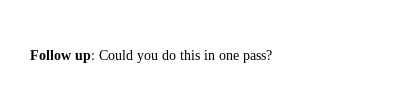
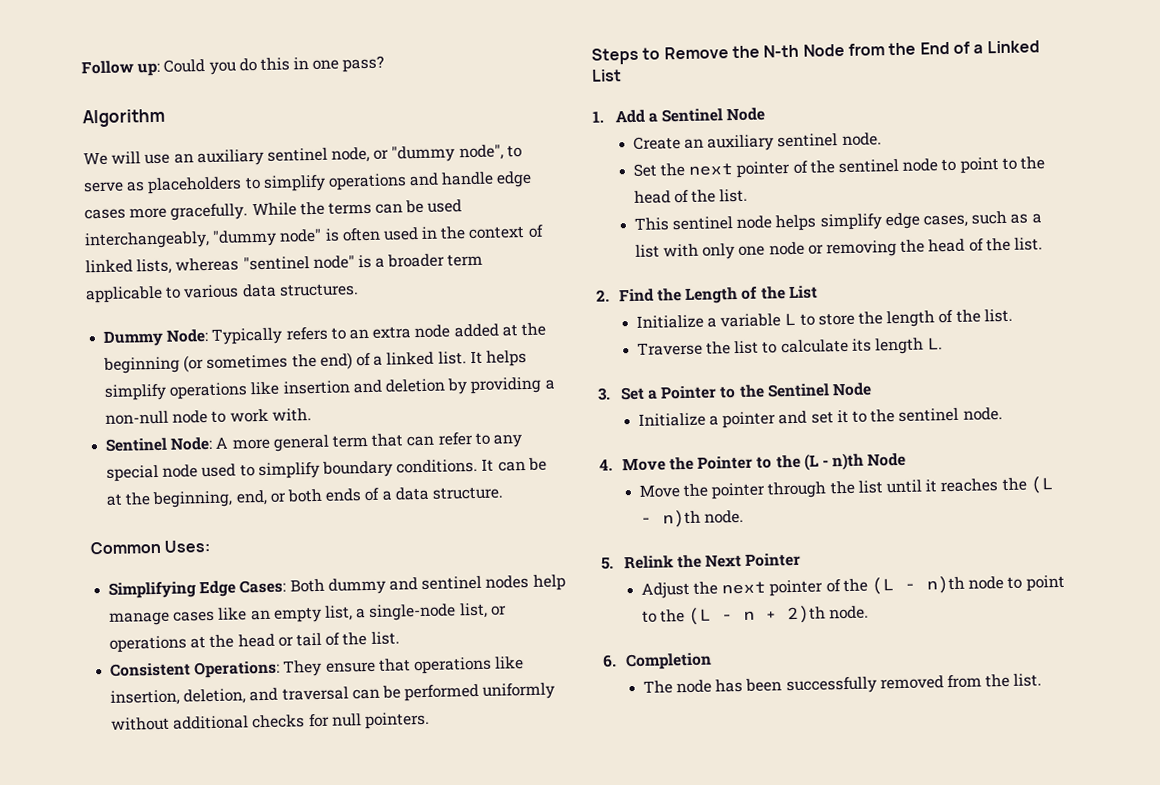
(272, 56) none -> [82,108,165,128] [83,144,522,167] [83,170,533,195] [84,199,463,221] [84,224,544,250] [85,253,484,275] [85,283,359,304] [103,322,546,347] [103,350,527,374] [104,376,555,401] [105,408,312,425] [105,432,523,452] [106,457,547,482] [106,486,503,509] [90,539,211,555] [108,574,566,599] [109,602,507,626] [109,631,400,653] [110,656,525,679] [110,682,556,706] [111,711,430,731] [591,40,1040,65] [591,69,622,82] [592,107,766,124] [632,132,882,152] [632,156,1045,179] [633,188,749,204] [633,210,1042,232] [634,237,1043,260] [596,285,818,304] [635,308,1013,329] [636,337,944,356] [597,382,872,401] [637,407,1003,429] [599,452,907,472] [638,476,1053,500] [639,509,745,528] [601,552,802,570] [640,574,1065,599] [641,605,870,625] [602,652,712,671] [642,673,1043,695] // Algorithm // We will use an auxiliary sentinel node, or "dummy node", to serve as placeholders to simplify operations and handle edge cases more gracefully. While the terms can be used interchangeably, "dummy node" is often used in the context of linked lists, whereas "sentinel node" is a broader term applicable to various data structures. // Dummy Node: Typically refers to an extra node added at the beginning (or sometimes the end) of a linked list. It helps simplify operations like insertion and deletion by providing a non-null node to work with. // Sentinel Node: A more general term that can refer to any special node used to simplify boundary conditions. It can be at the beginning, end, or both ends of a data structure. // Common Uses: // Simplifying Edge Cases: Both dummy and sentinel nodes help manage cases like an empty list, a single-node list, or operations at the head or tail of the list. // Consistent Operations: They ensure that operations like insertion, deletion, and traversal can be performed uniformly without additional checks for null pointers. // Steps to Remove the N-th Node from the End of a Linked List // 1. Add a Sentinel Node // Create an auxiliary sentinel node. // Set the next pointer of the sentinel node to point to the head of the list. // This sentinel node helps simplify edge cases, such as a list with only one node or removing the head of the list. // 2. Find the Length of the List // Initialize a variable L to store the length of the list. // Traverse the list to calculate its length L. // 3. Set a Pointer to the Sentinel Node // Initialize a pointer and set it to the sentinel node. // 4. Move the Pointer to the (L - n)th Node // Move the pointer through the list until it reaches the (L - n)th node. // 5. Relink the Next Pointer // Adjust the next pointer of the (L - n)th node to point to the (L - n + 2)th node. // 6. Completion // The node has been successfully removed from the list.

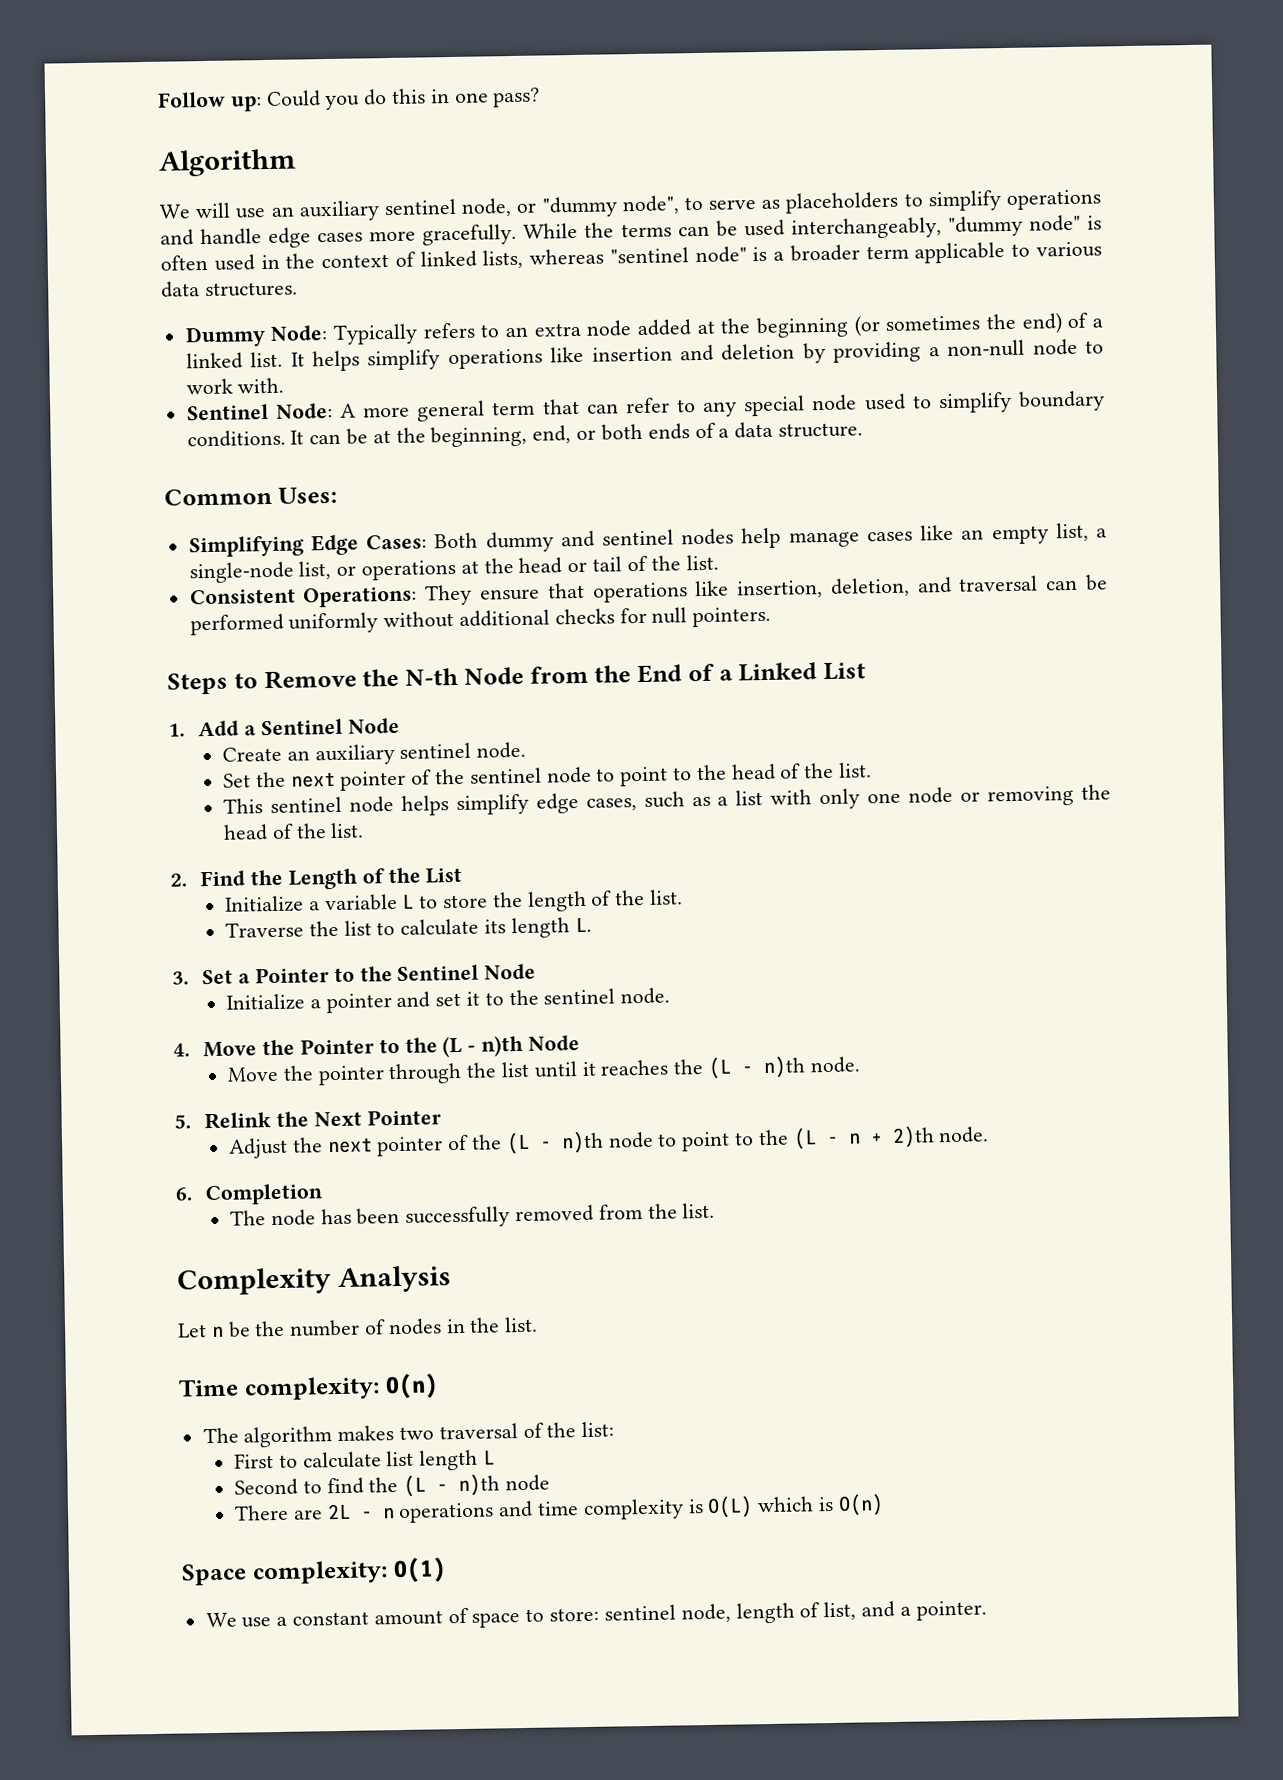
(1043, 680) none -> [177,1265,451,1296] [177,1316,539,1338] [178,1373,439,1401] [202,1421,615,1448] [233,1449,495,1471] [233,1473,550,1497] [233,1493,884,1524] [181,1557,447,1586] [205,1600,987,1628] // Complexity Analysis // Let n be the number of nodes in the list. // Time complexity: O(n) // The algorithm makes two traversal of the list: // First to calculate list length L // Second to find the (L - n)th node // There are 2L - n operations and time complexity is O(L) which is O(n) // Space complexity: O(1) // We use a constant amount of space to store: sentinel node, length of list, and a pointer.

